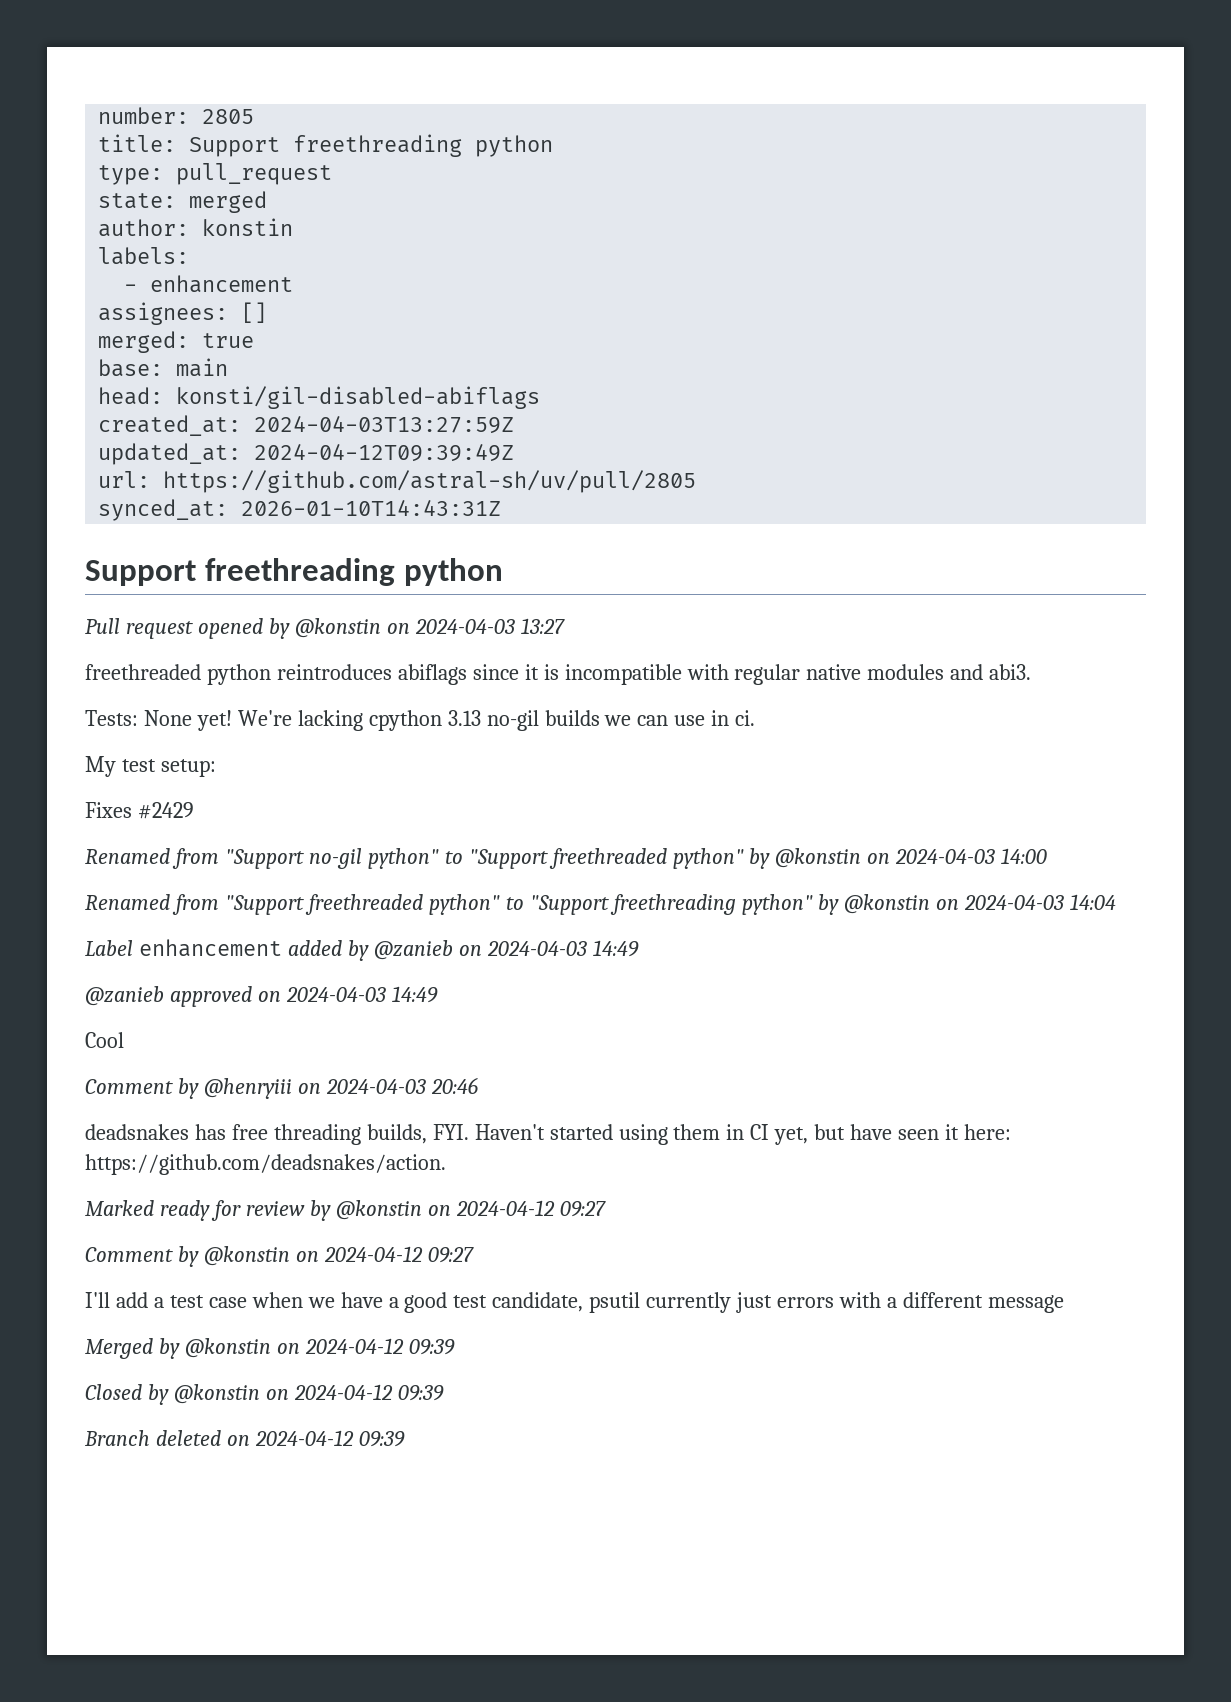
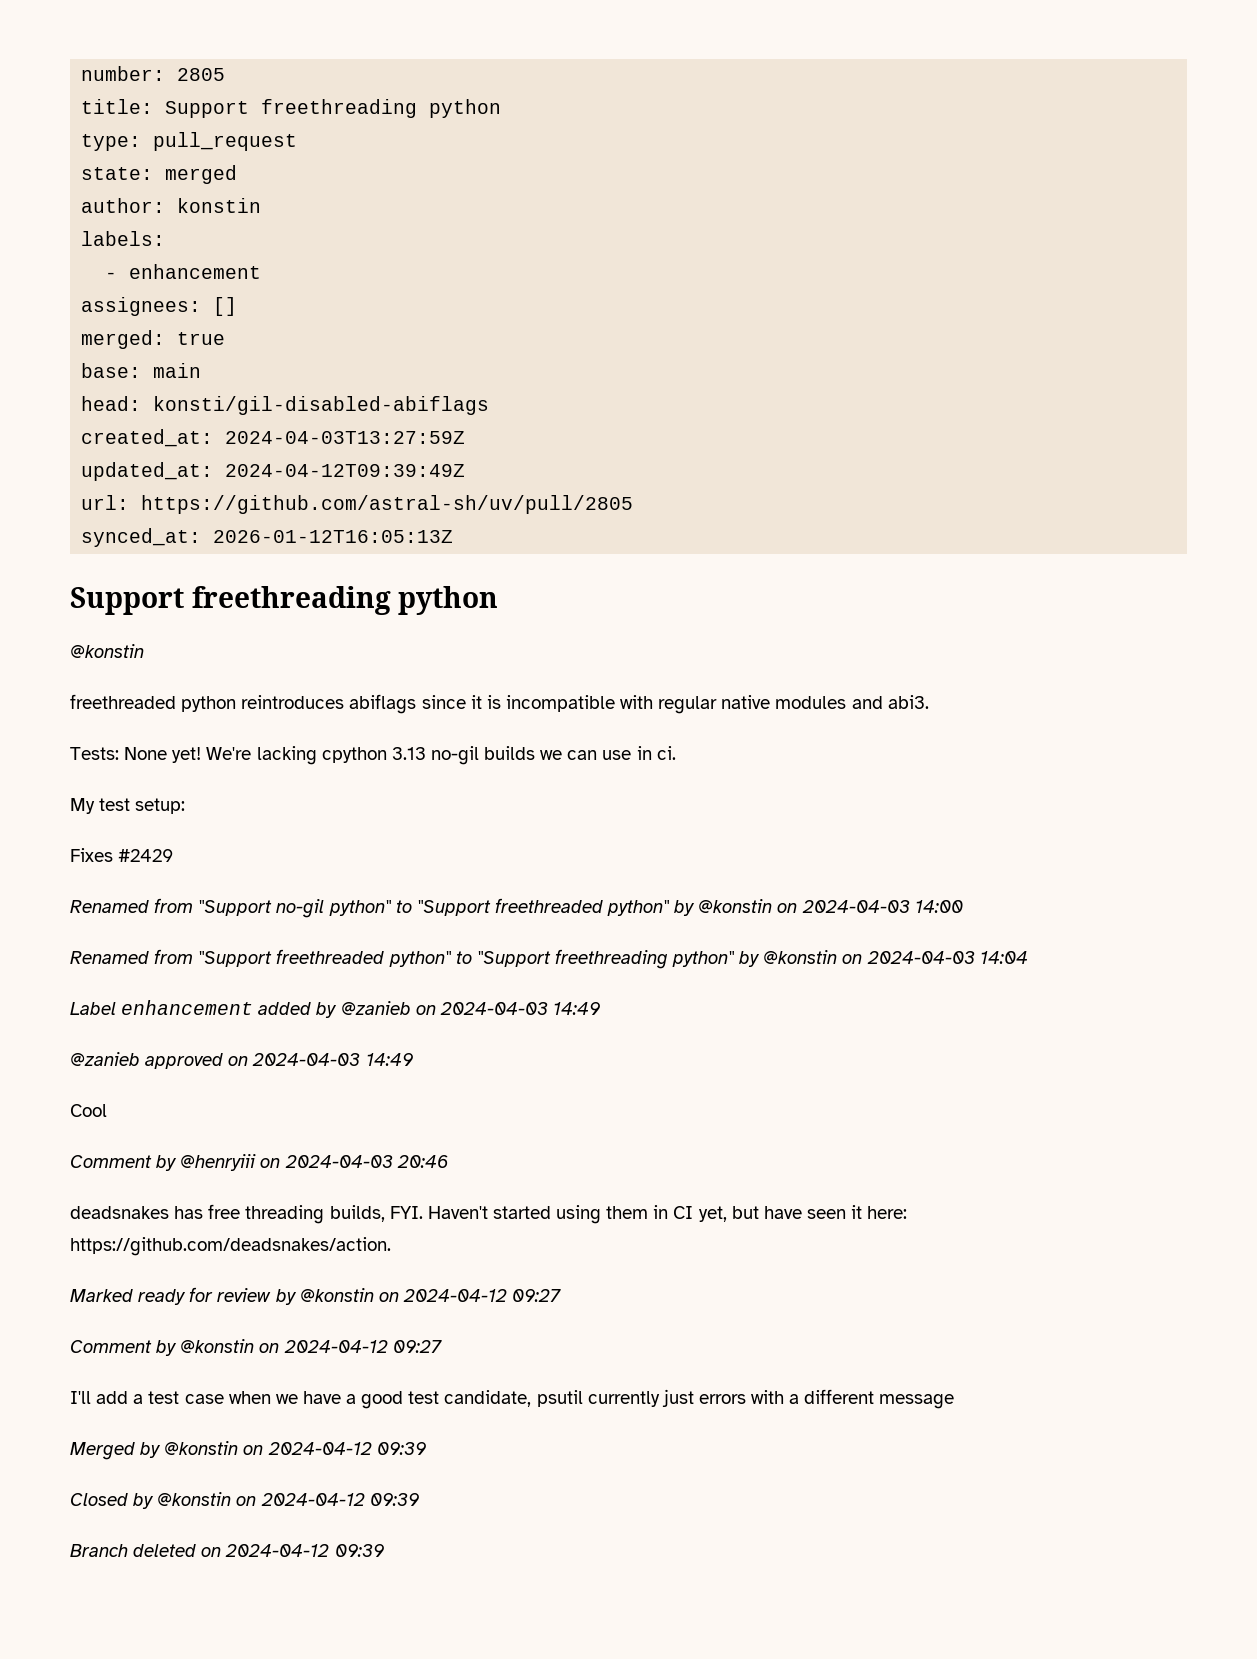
[241,500,502,516] [85,558,503,586] [85,618,565,639] 2026-01-10T14:43:31Z // Support freethreading python // Pull request opened by @konstin on 2024-04-03 13:27 -> [213,530,454,543] [70,586,499,615] [70,644,144,658] 2026-01-12T16:05:13Z // Support freethreading python // @konstin

